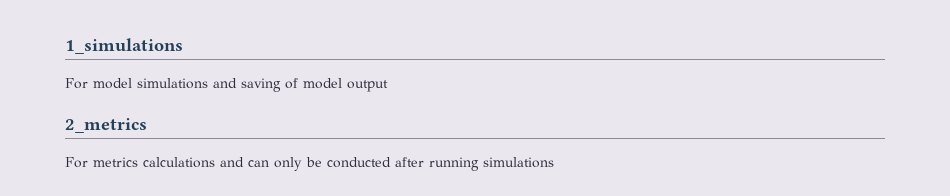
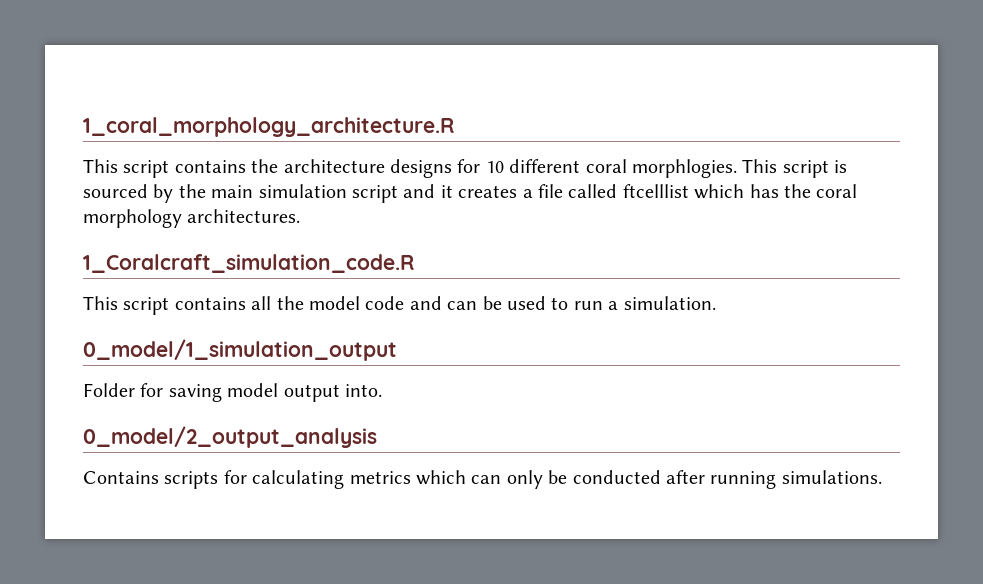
[65,38,183,54] [65,78,388,92] [65,118,147,133] [65,157,244,168] 1_simulations // For model simulations and saving of model output // 2_metrics // For metrics calculations and -> [83,117,454,137] [83,159,848,178] [83,184,858,203] [83,209,301,228] [83,254,414,273] [83,296,716,315] [83,339,397,361] [83,383,382,402] [83,426,377,448] [83,470,466,489] 1_coral_morphology_architecture.R // This script contains the architecture designs for 10 different coral morphlogies. This script is sourced by the main simulation script and it creates a file called ftcelllist which has the coral morphology architectures. // 1_Coralcraft_simulation_code.R // This script contains all the model code and can be used to run a simulation. // 0_model/1_simulation_output // Folder for saving model output into. // 0_model/2_output_analysis // Contains scripts for calculating metrics which
[483,157,554,168] simulations -> [781,470,882,484] simulations.

